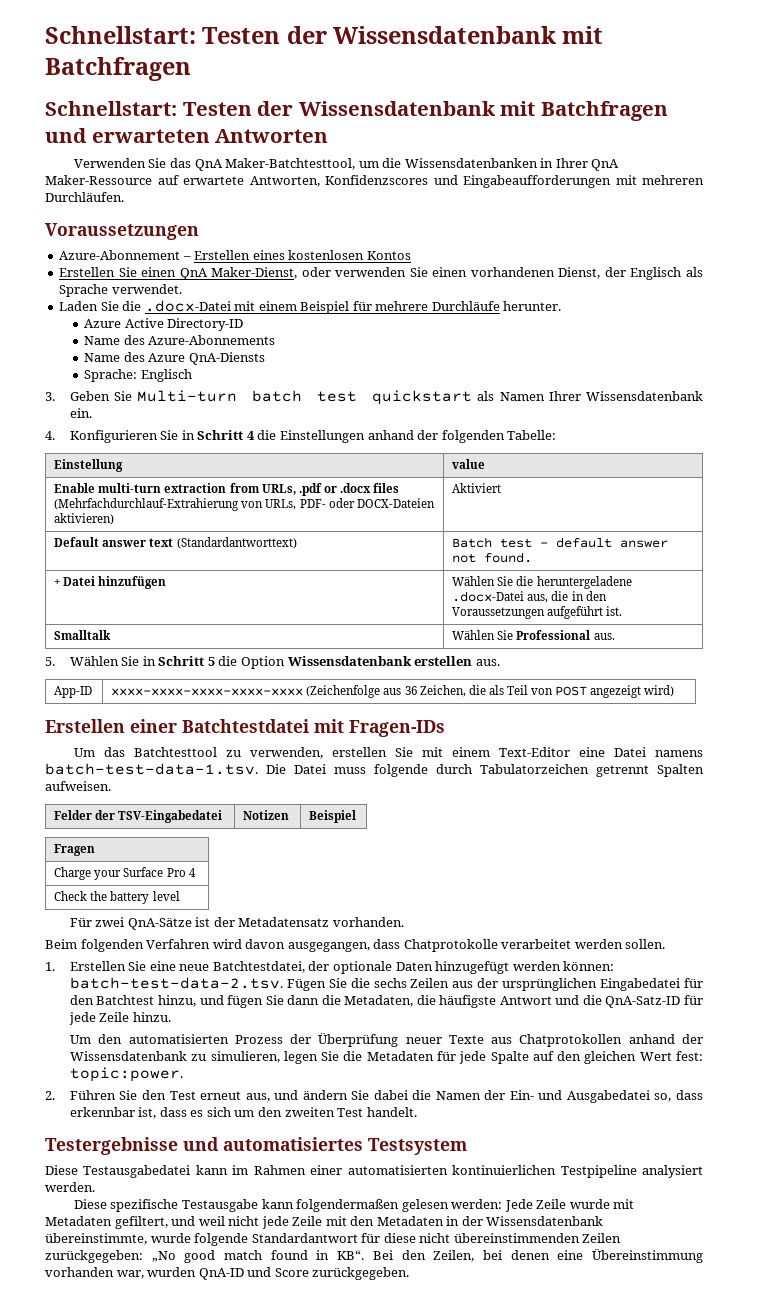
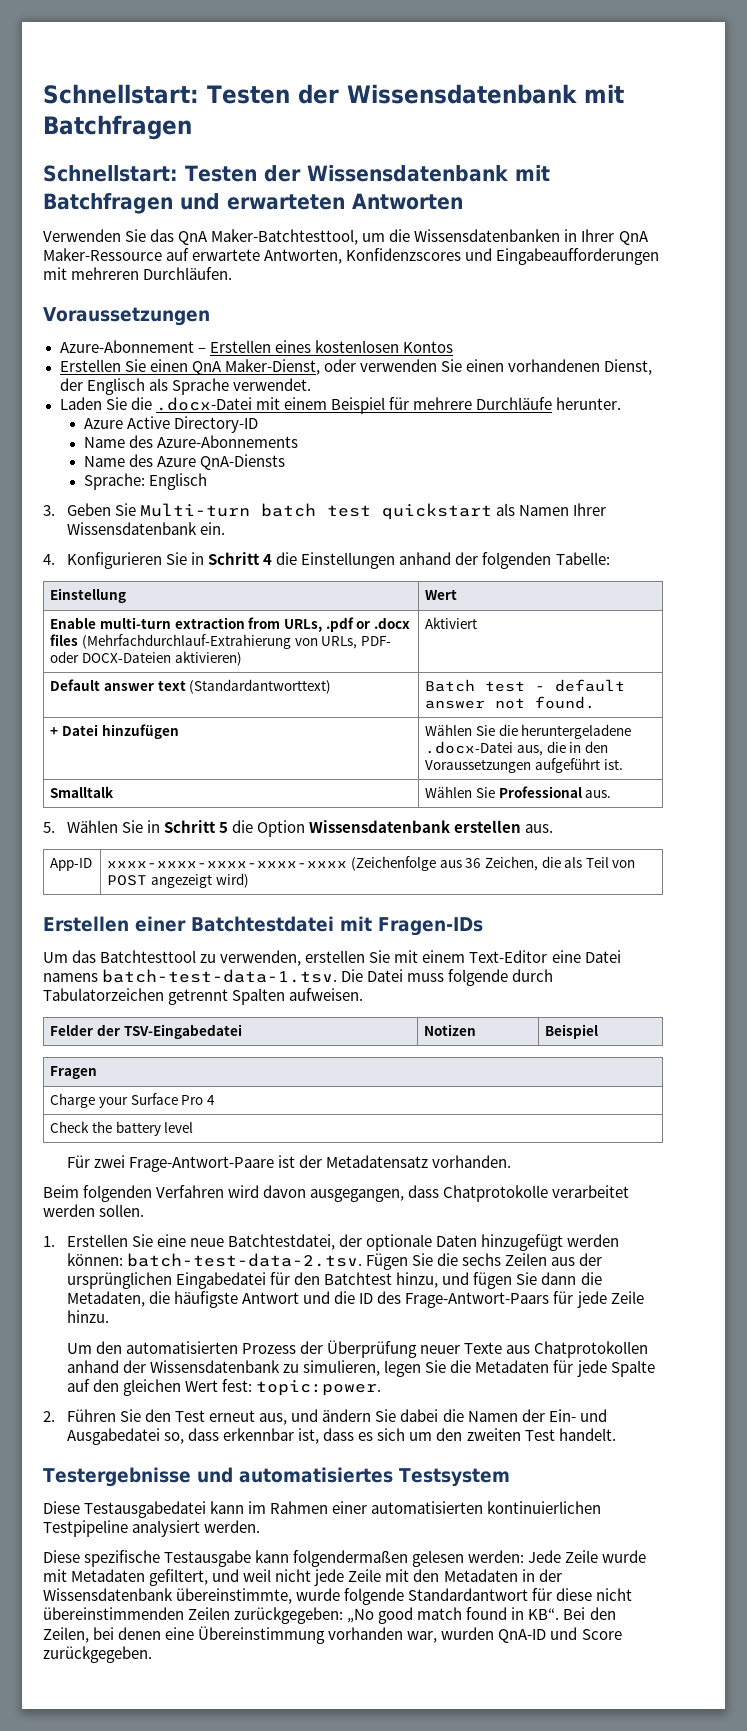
[452,459,486,469] value -> [425,589,458,600] Wert
[127,918,192,930] QnA-Sätze -> [129,1156,275,1172] Frage-Antwort-Paare
[605,996,681,1008] QnA-Satz-ID -> [359,1291,550,1308] ID des Frage-Antwort-Paars

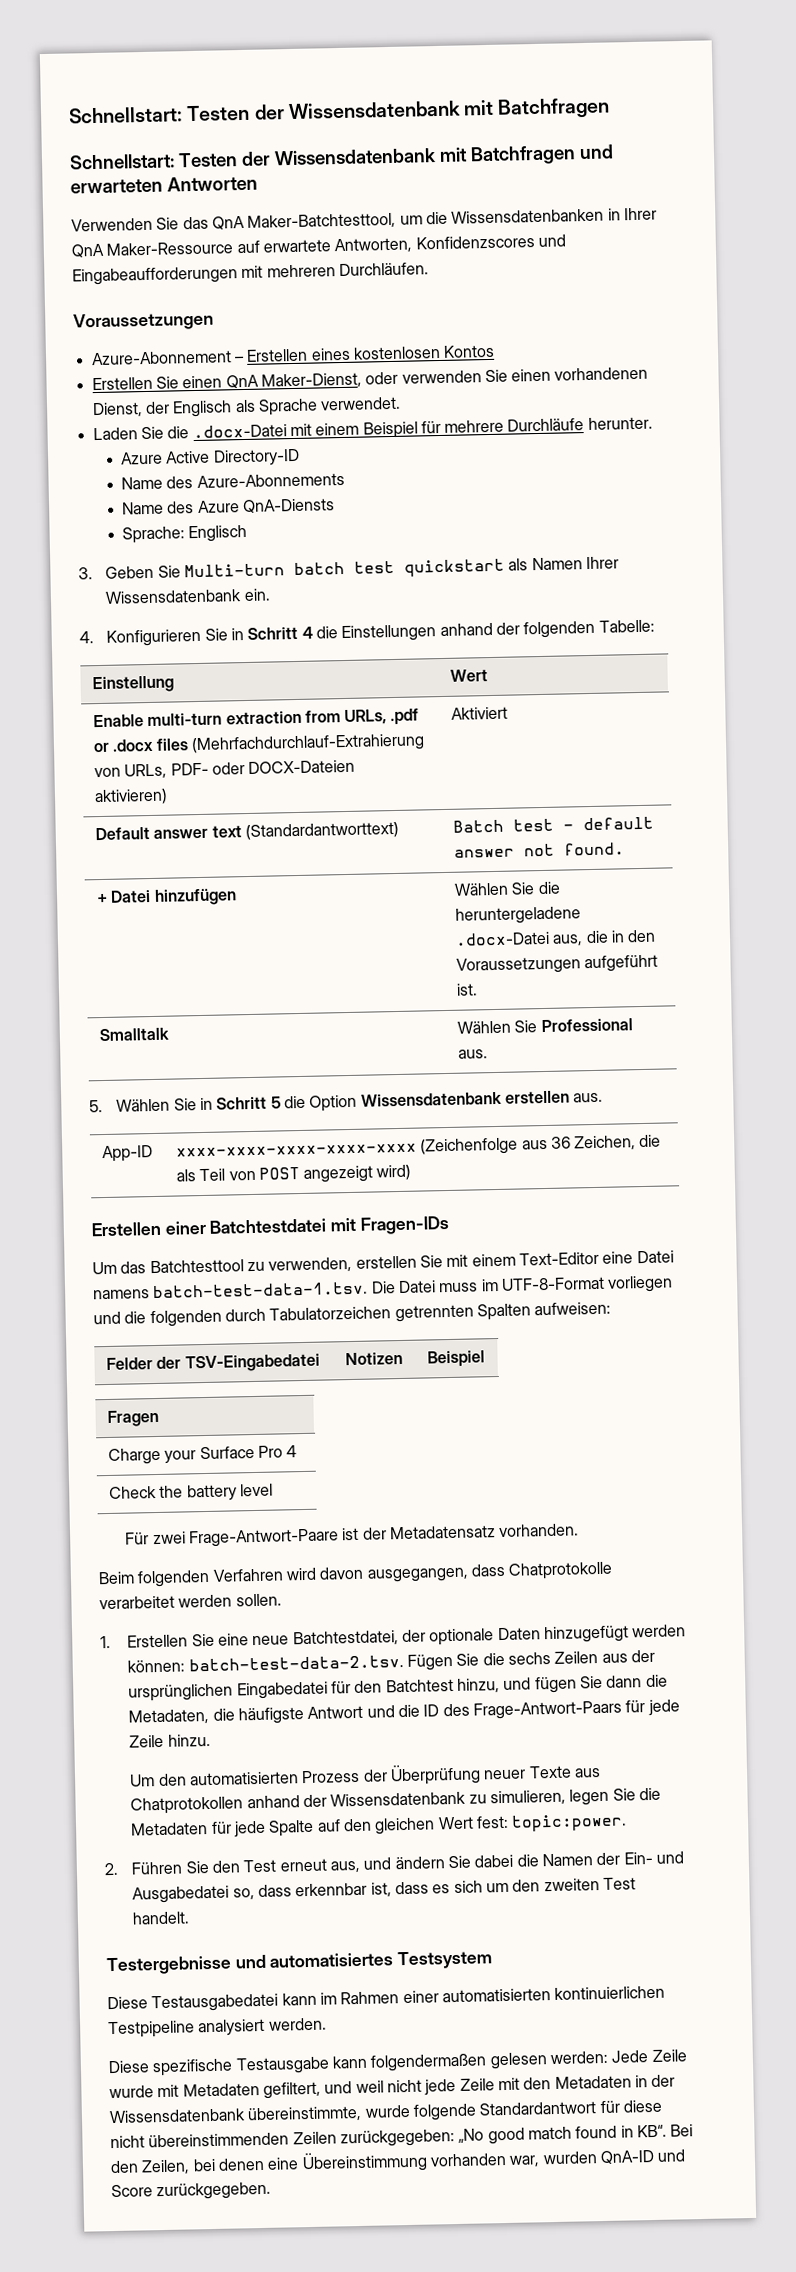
[448,969,554,986] [43,988,364,1005] folgende durch Tabulatorzeichen getrennt Spalten aufweisen. -> [480,1275,674,1293] [93,1301,612,1328] im UTF-8-Format vorliegen und die folgenden durch Tabulatorzeichen getrennten Spalten aufweisen:

